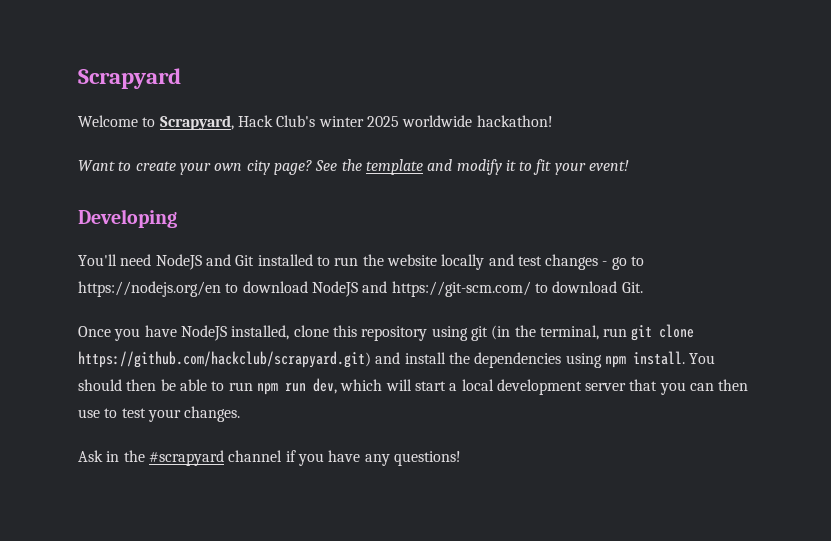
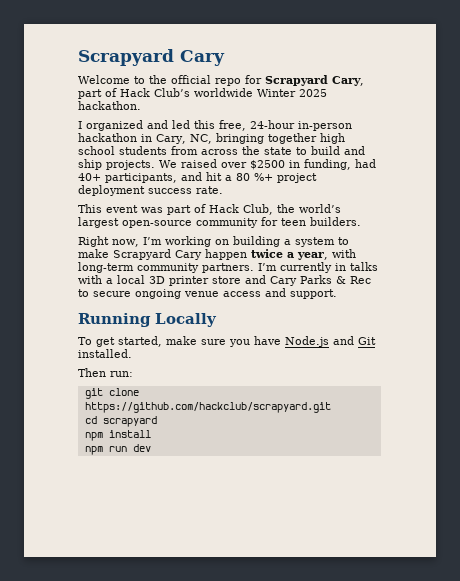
[78,68,181,89] Scrapyard -> [78,49,225,66] Scrapyard Cary
[159,115,553,130] [78,159,630,175] [78,209,177,228] [78,254,645,270] [78,281,643,297] [78,324,695,341] [78,351,716,368] [78,378,749,395] [78,406,241,422] [78,450,461,466] Scrapyard, Hack Club's winter 2025 worldwide hackathon! // Want to create your own city page? See the template and modify it to fit your event! // Developing // You'll need NodeJS and Git installed to run the website locally and test changes - go to https://nodejs.org/en to download NodeJS and https://git-scm.com/ to download Git. // Once you have NodeJS installed, clone this repository using git (in the terminal, run git clone https://github.com/hackclub/scrapyard.git) and install the dependencies using npm install. You should then be able to run npm run dev, which will start a local development server that you can then use to test your changes. // Ask in the #scrapyard channel if you have any questions! -> [149,75,364,86] [78,88,327,99] [78,101,141,110] [78,120,352,131] [78,133,345,144] [78,146,365,155] [78,159,376,170] [78,172,317,183] [78,185,223,196] [78,204,341,215] [78,217,361,228] [78,236,349,247] [78,249,356,260] [78,262,378,273] [78,275,371,286] [78,288,337,299] [78,313,217,327] [78,336,376,347] [78,349,132,358] [78,368,133,377] [84,388,139,399] [84,402,331,413] [84,416,157,427] [84,430,151,441] [84,444,151,455] the official repo for Scrapyard Cary, part of Hack Club’s worldwide Winter 2025 hackathon. // I organized and led this free, 24-hour in-person hackathon in Cary, NC, bringing together high school students from across the state to build and ship projects. We raised over $2500 in funding, had 40+ participants, and hit a 80 %+ project deployment success rate. // This event was part of Hack Club, the world’s largest open-source community for teen builders. // Right now, I’m working on building a system to make Scrapyard Cary happen twice a year, with long-term community partners. I’m currently in talks with a local 3D printer store and Cary Parks & Rec to secure ongoing venue access and support. // Running Locally // To get started, make sure you have Node.js and Git installed. // Then run: // git clone https://github.com/hackclub/scrapyard.git // cd scrapyard // npm install // npm run dev

